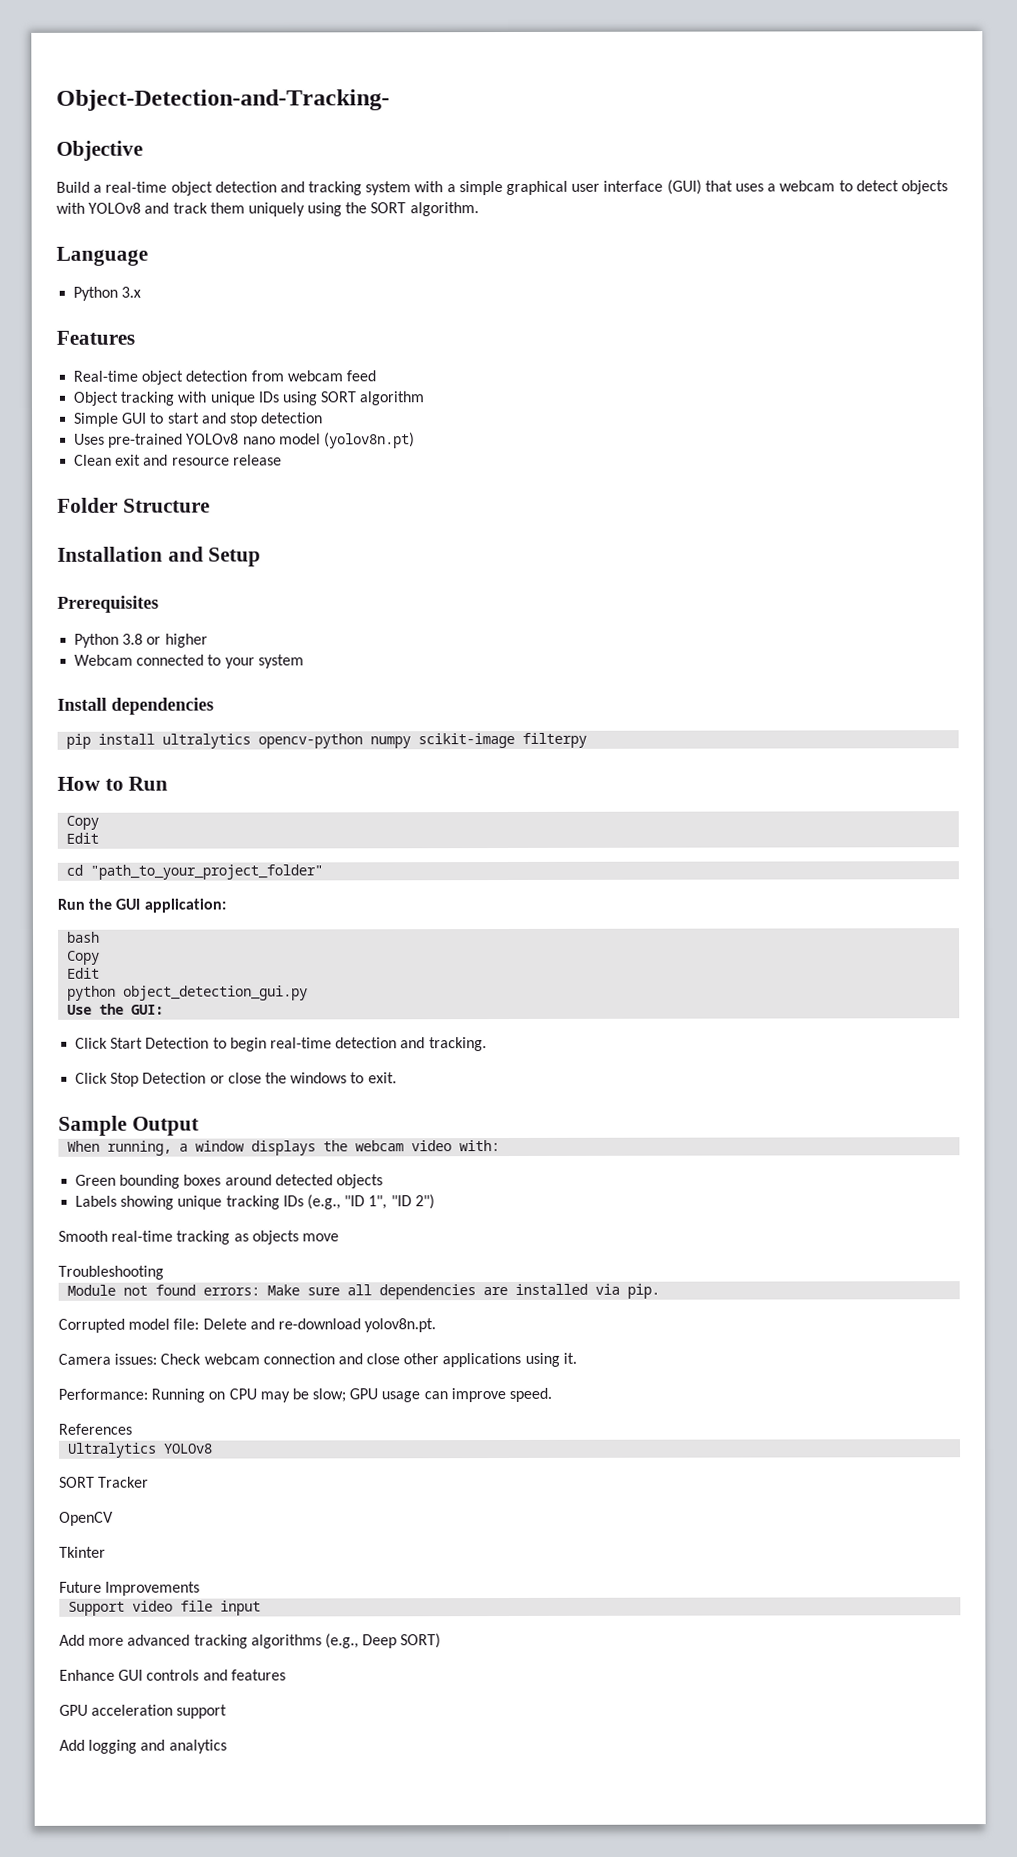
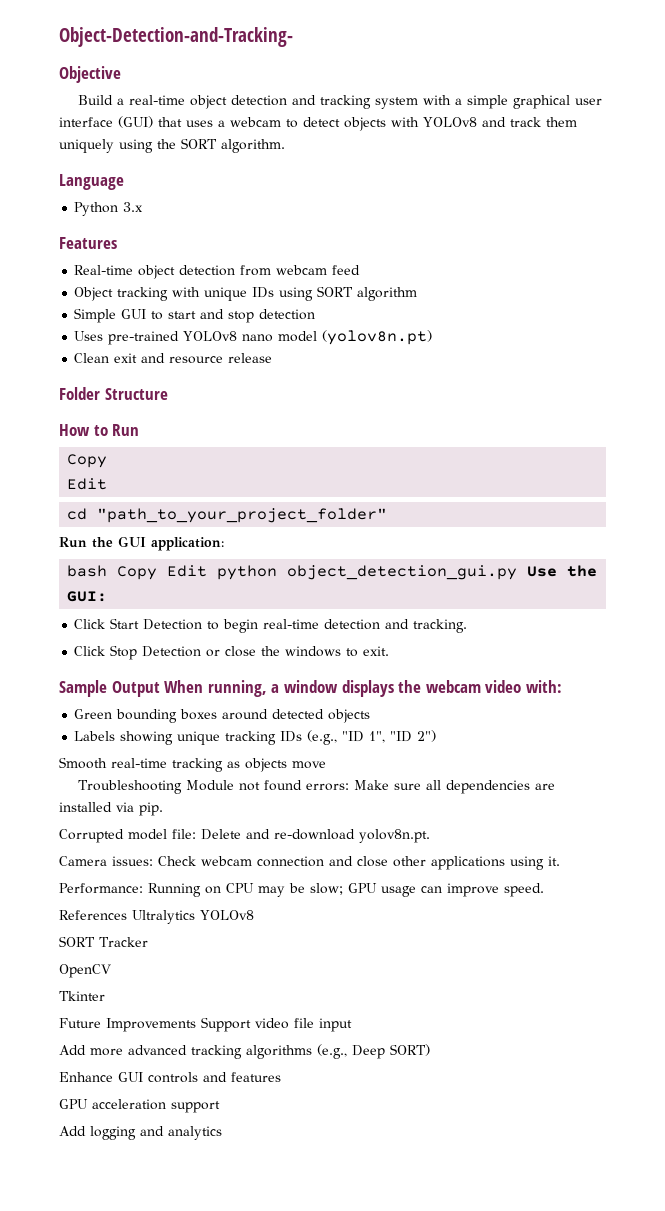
[57,546,262,567] [57,595,159,613] [74,633,208,648] [74,654,304,669] [57,697,214,715] [66,732,588,749] // Installation and Setup // Prerequisites // Python 3.8 or higher // Webcam connected to your system // Install dependencies // pip install ultralytics opencv-python numpy scikit-image filterpy -> (168, 394) none
[67,950,101,965] [67,967,101,979] // Copy // Edit // -> [117,565,208,580] Copy Edit
(309, 993) // -> (518, 572) none
(199, 1126) // -> (160, 689) none
(164, 1272) // -> (182, 787) none
(132, 1429) // -> (127, 915) none
(201, 1588) // -> (196, 1025) none

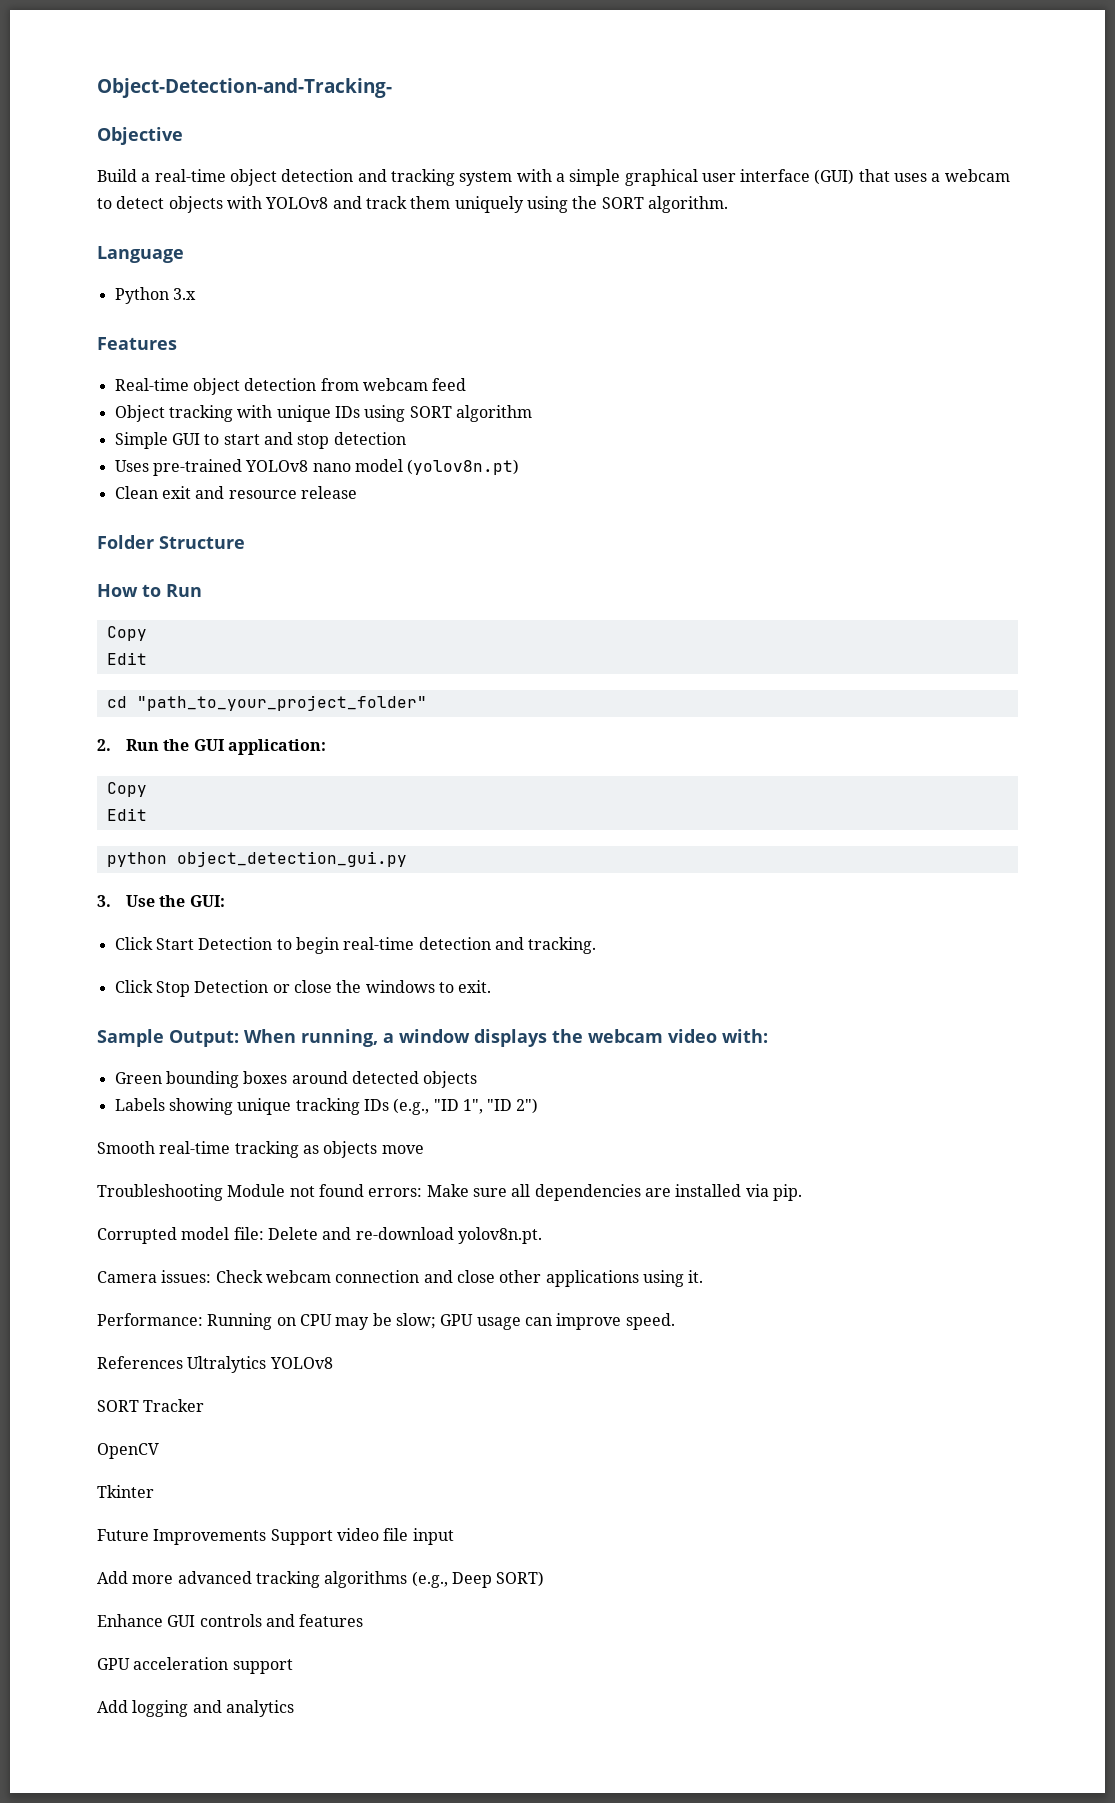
(388, 515) none -> [97,739,111,751] 2.
[67,565,208,580] bash Copy Edit -> [106,782,147,797] [106,808,147,821] Copy // Edit //
(518, 572) none -> [97,895,111,907] // 3.
[111,681,160,697] Output -> [169,1030,239,1047] Output:

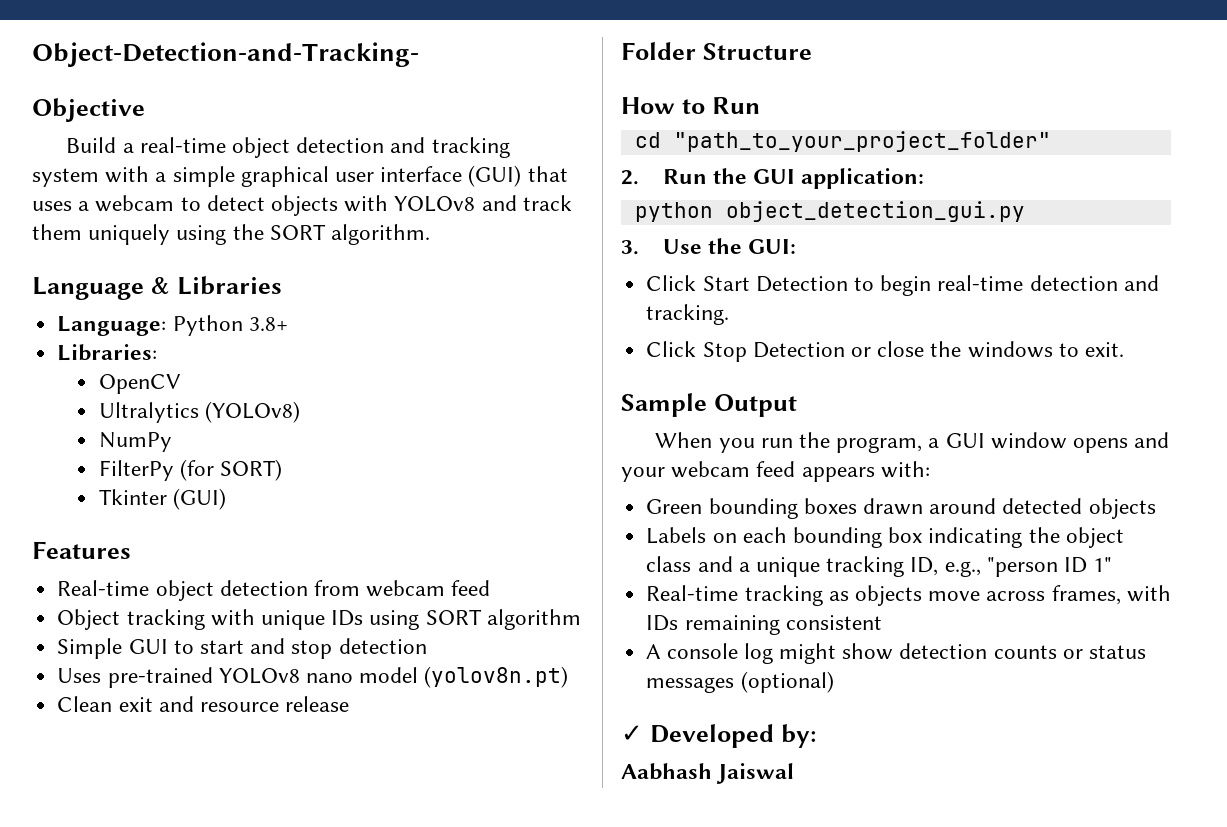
[114,287,196,304] // Python 3.x -> [150,276,282,295] [57,315,288,336] [57,344,158,361] [98,374,181,394] [98,401,301,423] [98,432,172,452] [98,459,283,481] [98,488,227,510] & Libraries // Language: Python 3.8+ // Libraries: // OpenCV // Ultralytics (YOLOv8) // NumPy // FilterPy (for SORT) // Tkinter (GUI)
[106,626,147,641] [106,652,147,665] // Copy // Edit -> (760, 105) none
[106,782,147,797] [106,808,147,821] // Copy // Edit -> (925, 178) none
[169,1029,717,1047] Output: When running, a window displays the webcam video -> [713,394,797,417] [655,432,1170,453] [621,461,875,482] Output // When you run the program, a GUI window opens and your webcam feed appears
(288, 1077) none -> [862,498,923,515] drawn
[168,1098,539,1115] [97,1141,424,1158] [97,1184,802,1201] [97,1227,542,1244] [97,1270,704,1287] [97,1313,675,1330] [97,1356,333,1373] [97,1399,205,1412] [97,1443,159,1459] [97,1485,154,1498] [97,1528,454,1545] [97,1571,545,1588] [97,1614,364,1627] [97,1657,293,1674] [97,1700,294,1717] showing unique tracking IDs (e.g., "ID 1", "ID 2") // Smooth real-time tracking as objects move // Troubleshooting Module not found errors: Make sure all dependencies are installed via pip. // Corrupted model file: Delete and re-download yolov8n.pt. // Camera issues: Check webcam connection and close other applications using it. // Performance: Running on CPU may be slow; GPU usage can improve speed. // References Ultralytics YOLOv8 // SORT Tracker // OpenCV // Tkinter // Future Improvements Support video file input // Add more advanced tracking algorithms (e.g., Deep SORT) // Enhance GUI controls and features // GPU acceleration support // Add logging and analytics -> [712,527,1124,548] [646,556,1113,577] [646,585,1171,606] [646,615,882,635] [646,643,1146,664] [646,671,834,693] [621,724,816,748] [621,763,795,784] on each bounding box indicating the object class and a unique tracking ID, e.g., "person ID 1" // Real-time tracking as objects move across frames, with IDs remaining consistent // A console log might show detection counts or status messages (optional) // ✓ Developed by: // Aabhash Jaiswal

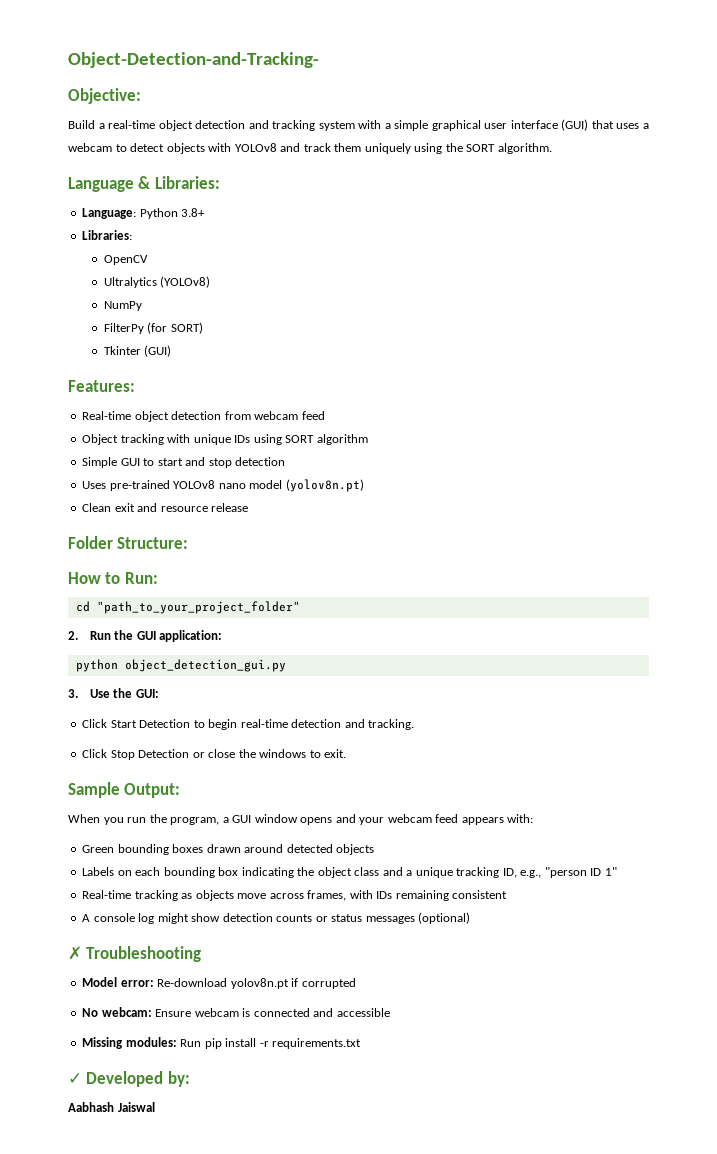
[32,98,145,122] Objective -> [68,88,141,104] Objective:
[176,276,282,295] Libraries -> [154,176,220,189] Libraries:
[32,541,131,559] Features -> [68,380,135,392] Features:
[702,43,812,60] Structure -> [117,537,189,549] Structure:
[711,97,760,114] Run -> [124,572,158,584] Run:
[713,394,797,417] Output -> [124,783,181,798] Output:
(834, 682) none -> [68,946,202,962] [82,977,356,989] [82,1007,390,1017] [82,1037,362,1049] // ✗ Troubleshooting // Model error: Re-download yolov8n.pt if corrupted // No webcam: Ensure webcam is connected and accessible // Missing modules: Run pip install -r requirements.txt

